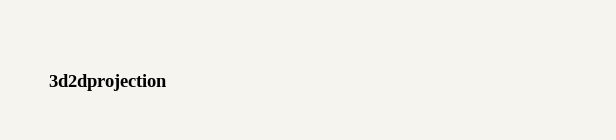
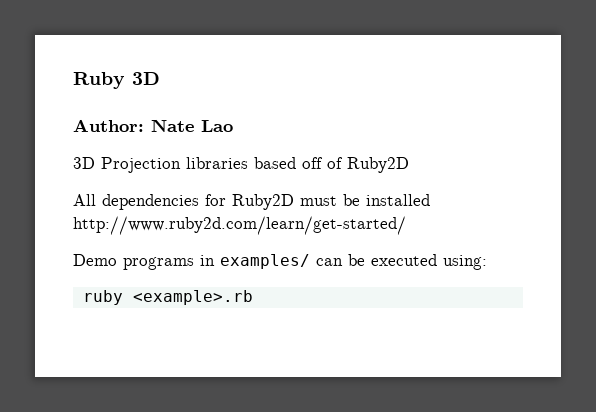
[49,74,167,91] 3d2dprojection -> [73,72,160,89] [73,119,233,132] [73,157,409,173] [73,194,430,210] [73,216,406,235] [73,254,487,270] [82,290,253,305] Ruby 3D // Author: Nate Lao // 3D Projection libraries based off of Ruby2D // All dependencies for Ruby2D must be installed http://www.ruby2d.com/learn/get-started/ // Demo programs in examples/ can be executed using: // ruby <example>.rb

